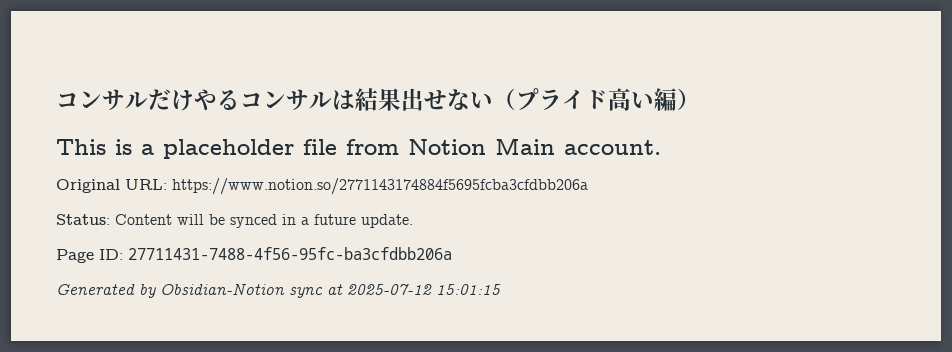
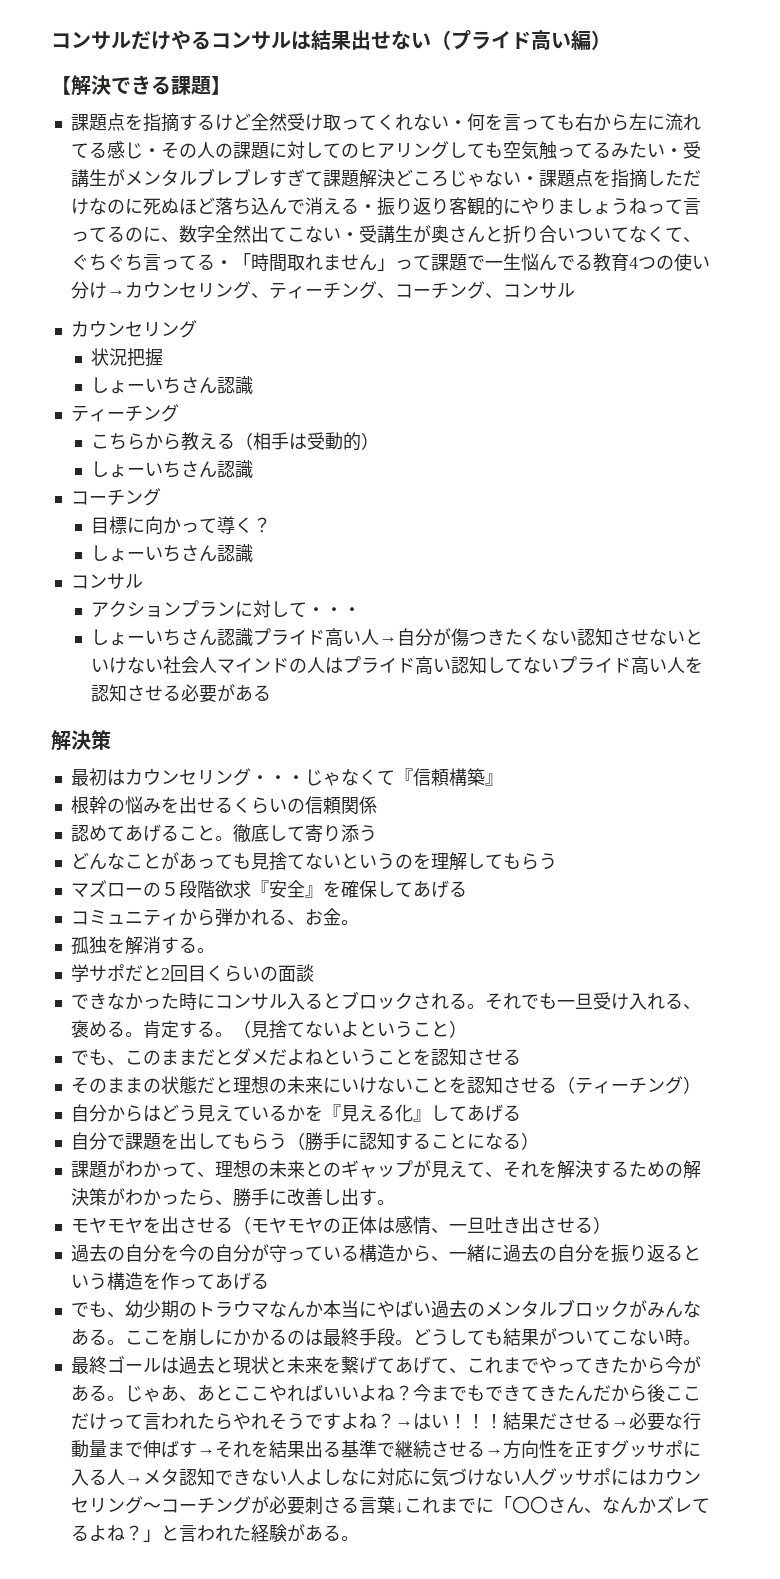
[56,138,661,159] [56,178,588,195] [56,214,413,228] [56,247,452,263] [56,283,501,298] This is a placeholder file from Notion Main account. // Original URL: https://www.notion.so/2771143174884f5695fcba3cfdbb206a // Status: Content will be synced in a future update. // Page ID: 27711431-7488-4f56-95fc-ba3cfdbb206a // Generated by Obsidian-Notion sync at 2025-07-12 15:01:15 -> [51,75,231,96] [70,113,701,132] [70,141,701,160] [70,168,701,188] [70,197,701,216] [70,225,701,244] [70,253,710,272] [70,281,575,299] [70,320,197,338] [91,348,164,367] [91,376,254,395] [70,404,179,422] [91,432,380,451] [91,460,254,479] [70,488,161,506] [91,516,272,534] [91,544,254,563] [70,573,143,590] [91,600,362,618] [91,628,704,647] [91,656,704,675] [91,684,272,703] [51,730,111,751] [70,768,503,786] [70,796,377,814] [70,824,377,843] [70,852,557,871] [70,880,467,898] [70,908,359,927] [70,936,215,955] [70,964,314,982] [70,991,701,1010] [70,1020,467,1039] [70,1048,521,1066] [70,1076,701,1094] [70,1104,521,1122] [70,1132,539,1151] [70,1160,701,1179] [70,1188,395,1207] [70,1216,611,1235] [70,1244,701,1263] [70,1272,269,1290] [70,1299,701,1318] [70,1328,701,1346] [70,1356,701,1374] [70,1384,701,1402] [70,1412,701,1431] [70,1440,701,1459] [70,1468,701,1487] [70,1496,710,1515] [70,1524,359,1543] 【解決できる課題】 // 課題点を指摘するけど全然受け取ってくれない・何を言っても右から左に流れてる感じ・その人の課題に対してのヒアリングしても空気触ってるみたい・受講生がメンタルブレブレすぎて課題解決どころじゃない・課題点を指摘しただけなのに死ぬほど落ち込んで消える・振り返り客観的にやりましょうねって言ってるのに、数字全然出てこない・受講生が奥さんと折り合いついてなくて、ぐちぐち言ってる・「時間取れません」って課題で一生悩んでる教育4つの使い分け→カウンセリング、ティーチング、コーチング、コンサル // カウンセリング // 状況把握 // しょーいちさん認識 // ティーチング // こちらから教える（相手は受動的） // しょーいちさん認識 // コーチング // 目標に向かって導く？ // しょーいちさん認識 // コンサル // アクションプランに対して・・・ // しょーいちさん認識プライド高い人→自分が傷つきたくない認知させないといけない社会人マインドの人はプライド高い認知してないプライド高い人を認知させる必要がある // 解決策 // 最初はカウンセリング・・・じゃなくて『信頼構築』 // 根幹の悩みを出せるくらいの信頼関係 // 認めてあげること。徹底して寄り添う // どんなことがあっても見捨てないというのを理解してもらう // マズローの５段階欲求『安全』を確保してあげる // コミュニティから弾かれる、お金。 // 孤独を解消する。 // 学サポだと2回目くらいの面談 // できなかった時にコンサル入るとブロックされる。それでも一旦受け入れる、褒める。肯定する。（見捨てないよということ） // でも、このままだとダメだよねということを認知させる // そのままの状態だと理想の未来にいけないことを認知させる（ティーチング） // 自分からはどう見えているかを『見える化』してあげる // 自分で課題を出してもらう（勝手に認知することになる） // 課題がわかって、理想の未来とのギャップが見えて、それを解決するための解決策がわかったら、勝手に改善し出す。 // モヤモヤを出させる（モヤモヤの正体は感情、一旦吐き出させる） // 過去の自分を今の自分が守っている構造から、一緒に過去の自分を振り返るという構造を作ってあげる // でも、幼少期のトラウマなんか本当にやばい過去のメンタルブロックがみんなある。ここを崩しにかかるのは最終手段。どうしても結果がついてこない時。 // 最終ゴールは過去と現状と未来を繋げてあげて、これまでやってきたから今がある。じゃあ、あとここやればいいよね？今までもできてきたんだから後ここだけって言われたらやれそうですよね？→はい！！！結果ださせる→必要な行動量まで伸ばす→それを結果出る基準で継続させる→方向性を正すグッサポに入る人→メタ認知できない人よしなに対応に気づけない人グッサポにはカウンセリング〜コーチングが必要刺さる言葉↓これまでに「〇〇さん、なんかズレてるよね？」と言われた経験がある。

